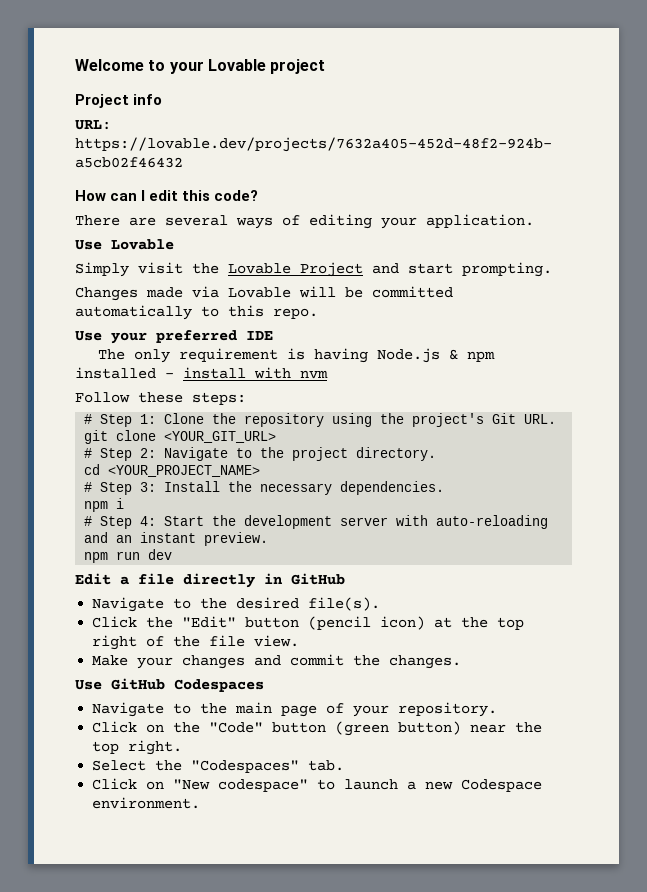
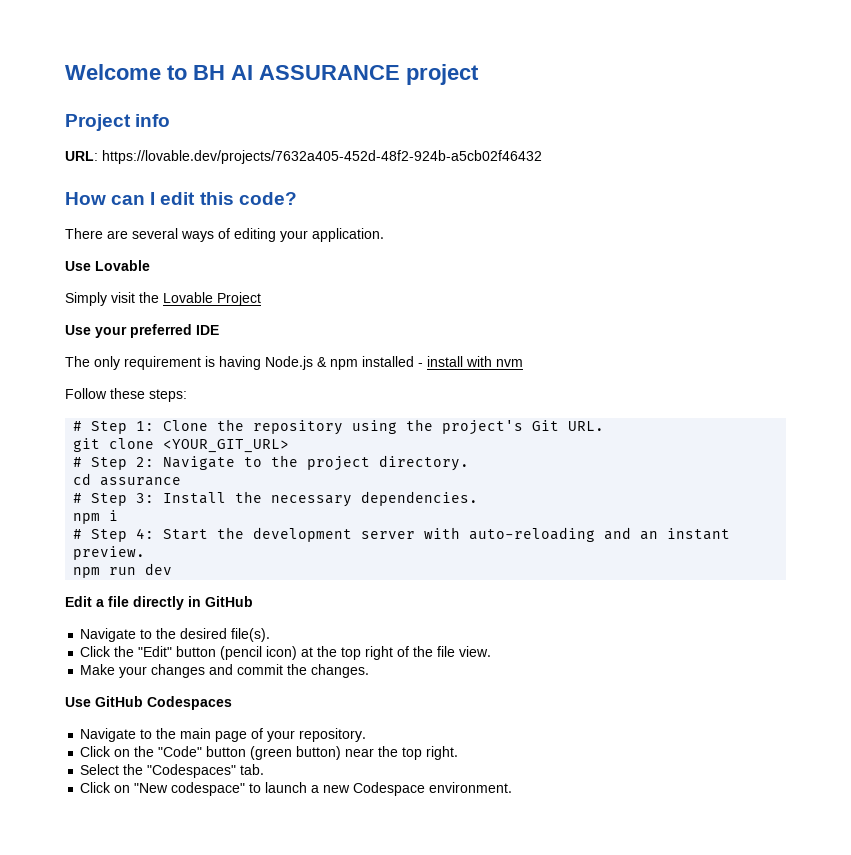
[169,59,266,74] your Lovable -> [193,65,400,80] BH AI ASSURANCE
[372,262,552,277] [75,286,453,301] [75,305,318,320] and start prompting. // Changes made via Lovable will be committed automatically to this repo. -> (261, 299) none
[108,465,261,477] <YOUR_PROJECT_NAME> -> [100,477,182,486] assurance

